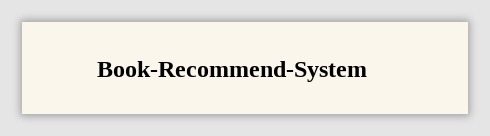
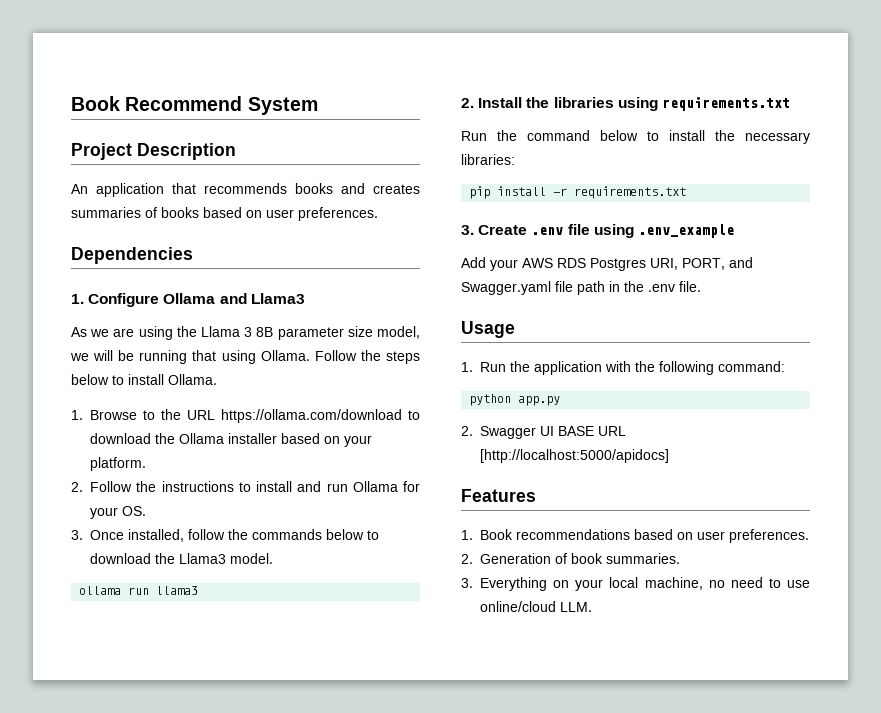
[97,61,367,82] Book-Recommend-System -> [71,96,318,115] [71,143,236,160] [71,183,420,197] [71,207,378,221] [71,247,193,264] [71,293,305,307] [71,326,420,340] [70,350,420,364] [71,374,217,385] [71,409,420,423] [90,433,372,447] [90,457,146,471] [71,481,420,492] [90,506,146,519] [71,529,379,542] [90,553,273,564] [79,586,199,595] [461,97,790,111] [461,130,810,144] [461,154,515,165] [469,186,687,199] [461,224,734,238] [461,257,753,271] [461,281,701,295] [461,321,515,338] [461,361,785,375] [469,394,561,406] [461,426,626,439] [480,449,669,463] [461,489,536,502] [461,529,809,543] [461,553,680,564] [461,577,810,591] [480,601,592,612] Book Recommend System // Project Description // An application that recommends books and creates summaries of books based on user preferences. // Dependencies // 1. Configure Ollama and Llama3 // As we are using the Llama 3 8B parameter size model, we will be running that using Ollama. Follow the steps below to install Ollama. // 1. Browse to the URL https://ollama.com/download to download the Ollama installer based on your platform. // 2. Follow the instructions to install and run Ollama for your OS. // 3. Once installed, follow the commands below to download the Llama3 model. // ollama run llama3 // 2. Install the libraries using requirements.txt // Run the command below to install the necessary libraries: // pip install -r requirements.txt // 3. Create .env file using .env_example // Add your AWS RDS Postgres URI, PORT, and Swagger.yaml file path in the .env file. // Usage // 1. Run the application with the following command: // python app.py // 2. Swagger UI BASE URL [http://localhost:5000/apidocs] // Features // 1. Book recommendations based on user preferences. // 2. Generation of book summaries. // 3. Everything on your local machine, no need to use online/cloud LLM.

